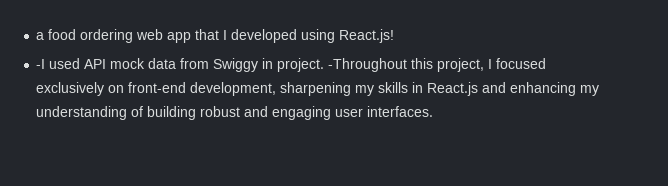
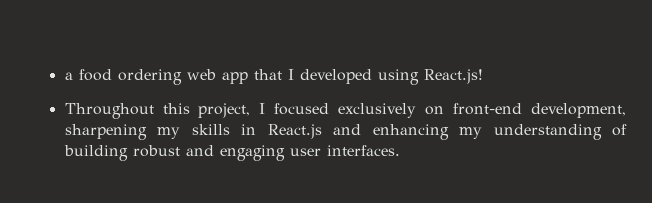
[36,58,408,72] -I used API mock data from Swiggy in project. -Throughout -> [64,103,154,119] Throughout

